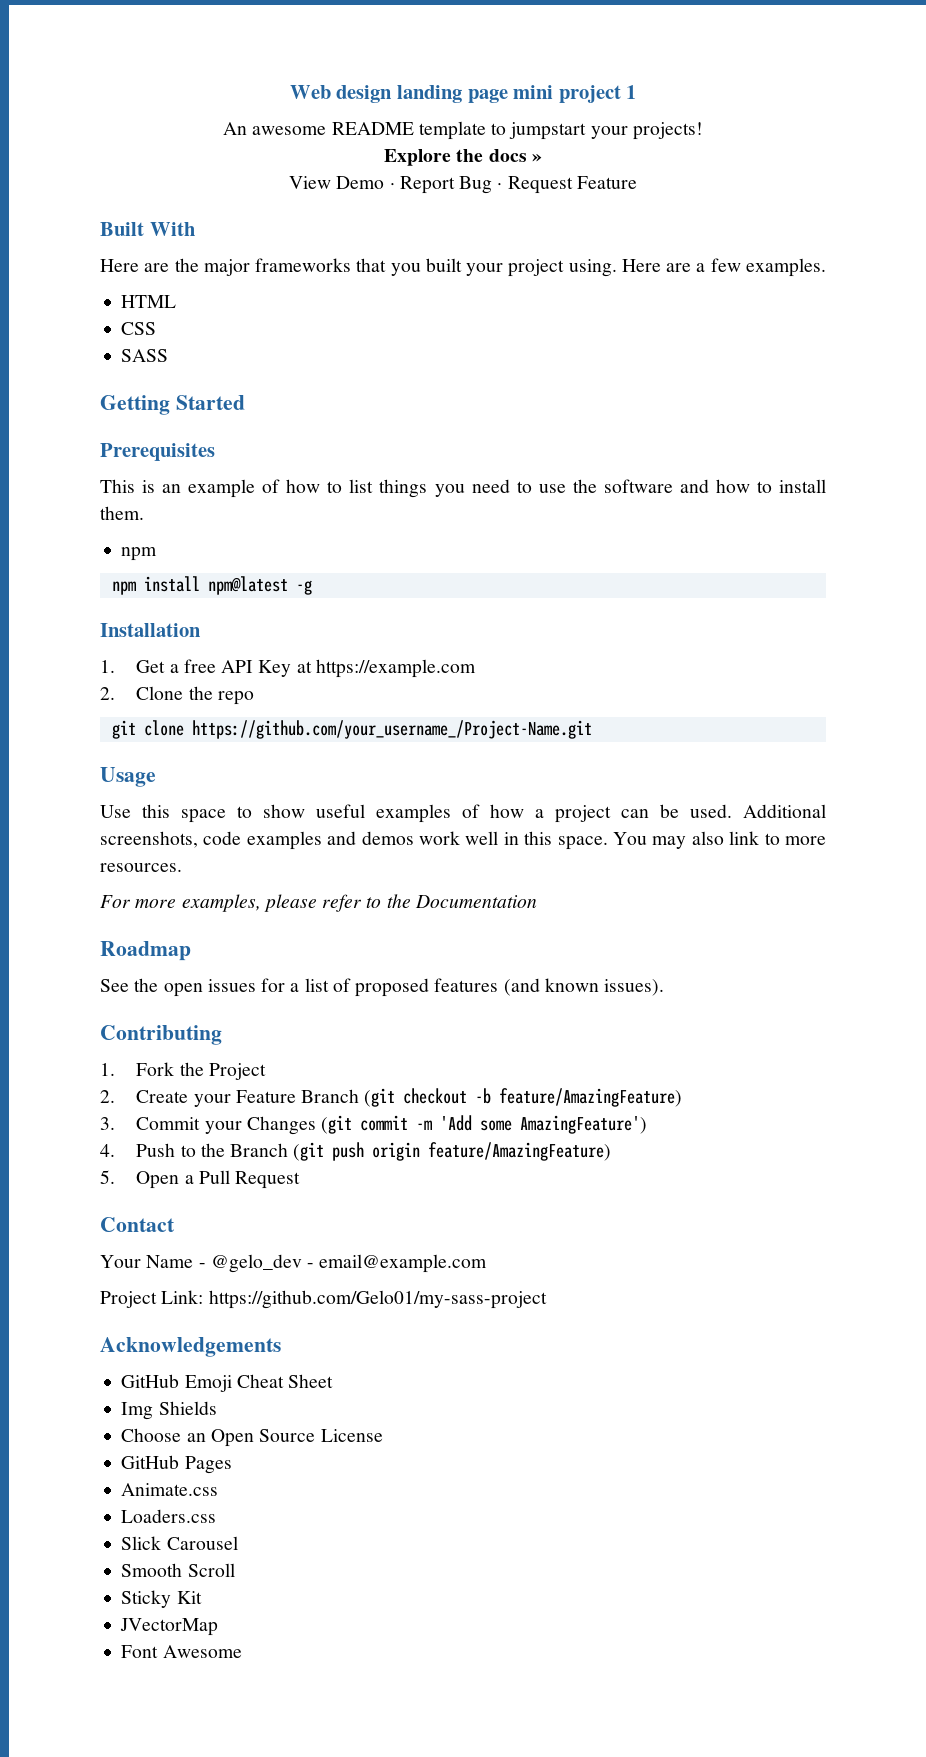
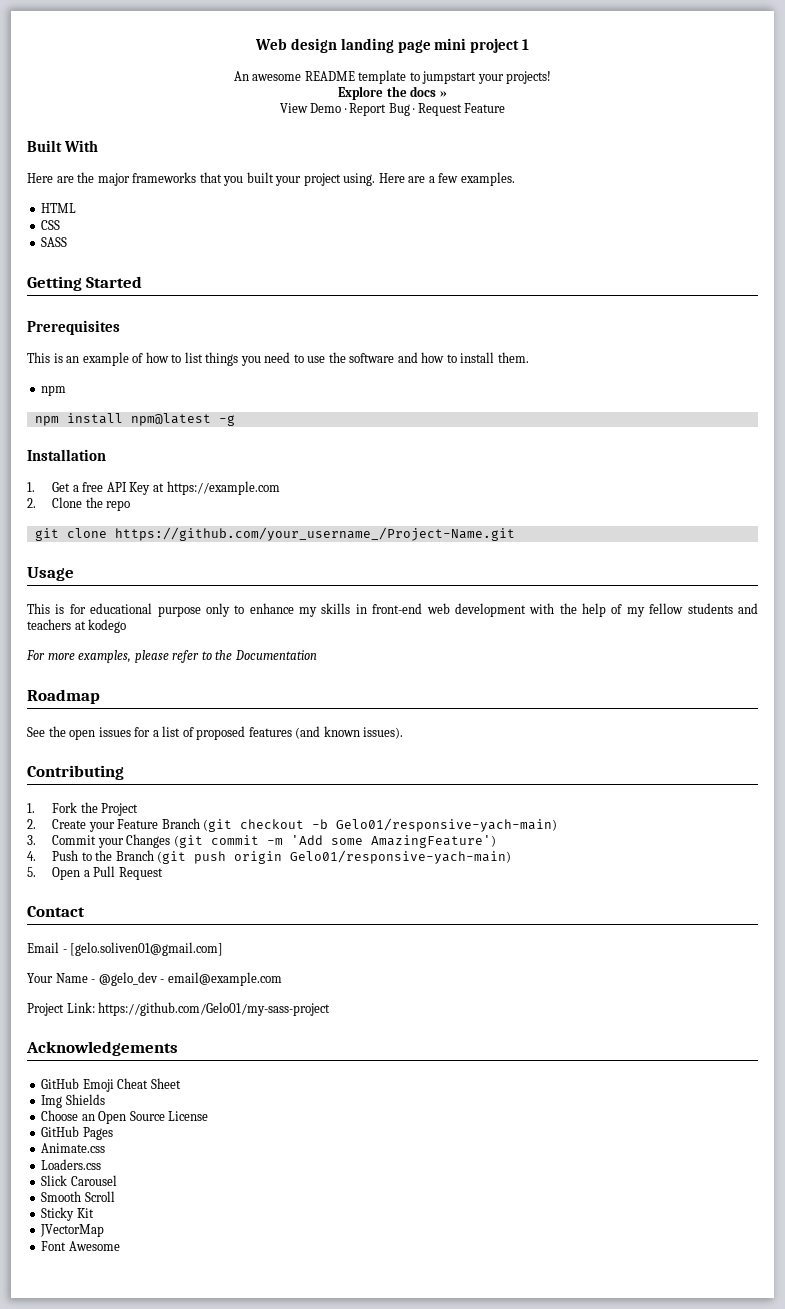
[100,804,826,823] [100,831,826,850] [100,863,182,872] Use this space to show useful examples of how a project can be used. Additional screenshots, code examples and demos work well in this space. You may also link to more resources. -> [27,603,759,617] [27,619,127,633] This is for educational purpose only to enhance my skills in front-end web development with the help of my fellow students and teachers at kodego
[499,1088,683,1107] feature/AmazingFeature) -> [336,818,558,832] Gelo01/responsive-yach-main)
[428,1142,612,1161] feature/AmazingFeature) -> [290,850,512,864] Gelo01/responsive-yach-main)
(175, 1224) none -> [27,942,224,956] // Email - [gelo.soliven01@gmail.com]

